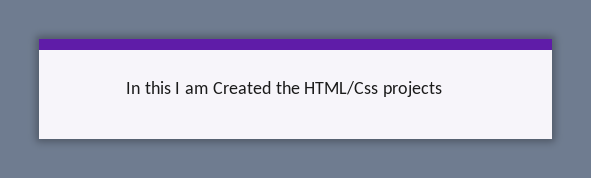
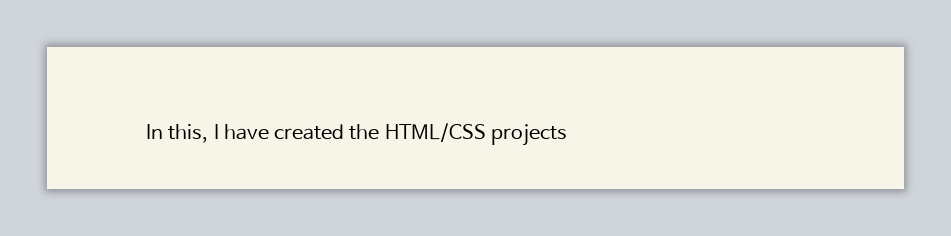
[144,81,379,95] this I am Created the HTML/Css -> [168,123,486,143] this, I have created the HTML/CSS

